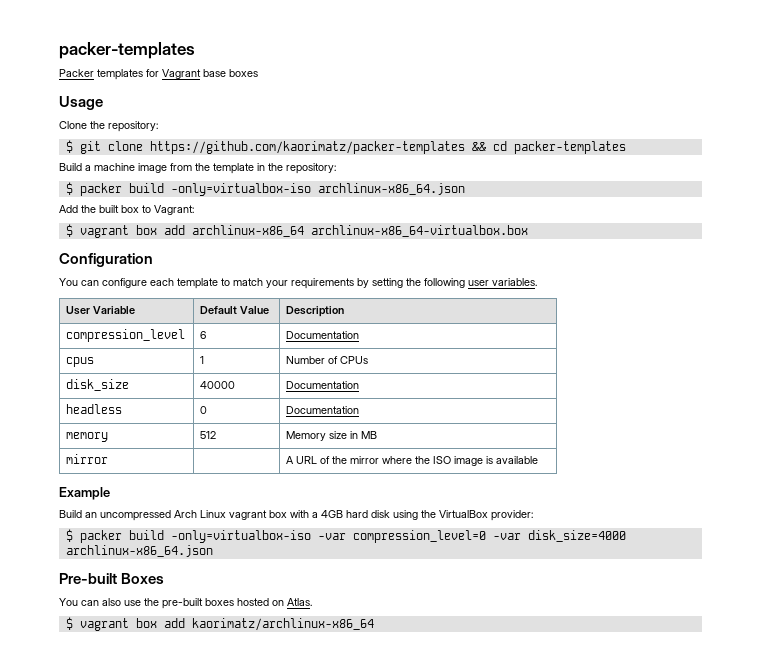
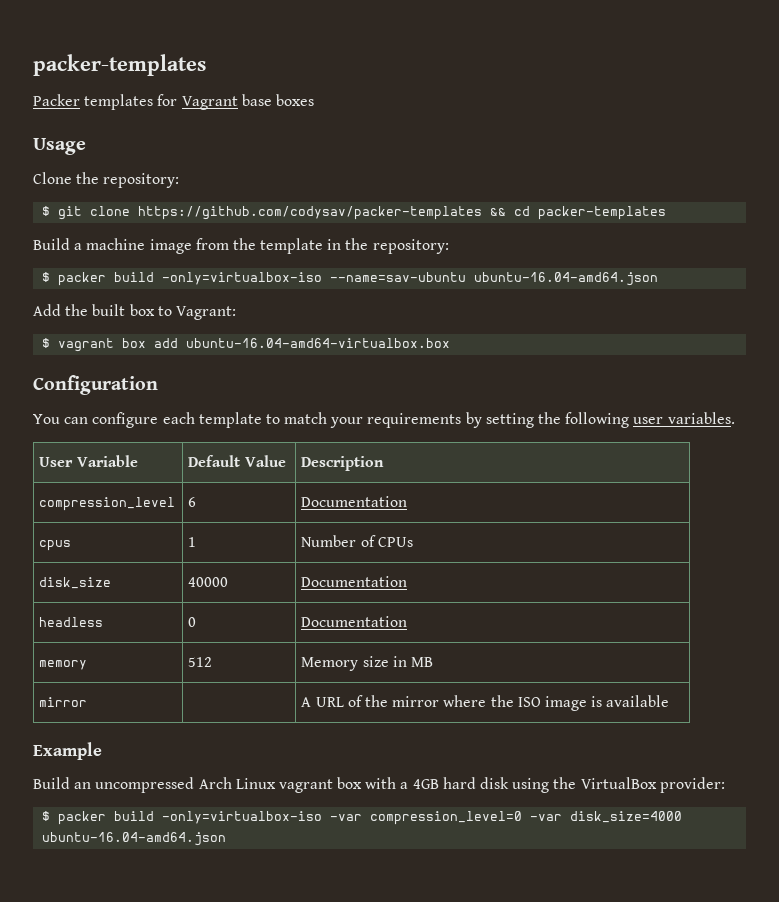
[149,141,465,154] https://github.com/kaorimatz/packer-templates -> [138,206,483,220] https://github.com/codysav/packer-templates
[317,183,465,195] archlinux-x86_64.json -> [330,272,659,286] --name=sav-ubuntu ubuntu-16.04-amd64.json
[191,225,528,237] archlinux-x86_64 archlinux-x86_64-virtualbox.box -> [186,338,451,348] ubuntu-16.04-amd64-virtualbox.box
[65,545,213,557] [59,573,165,584] [59,598,312,609] [65,617,374,631] archlinux-x86_64.json // Pre-built Boxes // You can also use the pre-built boxes hosted on Atlas. // $ vagrant box add kaorimatz/archlinux-x86_64 -> [42,832,227,846] ubuntu-16.04-amd64.json

